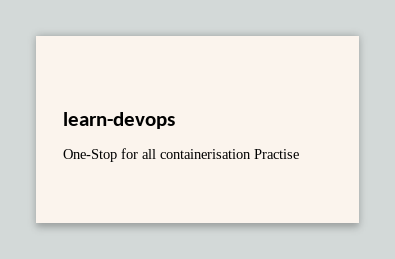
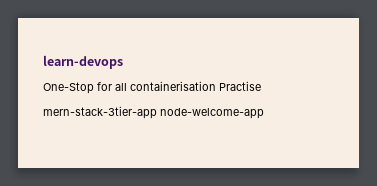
(299, 154) none -> [43,106,264,119] // mern-stack-3tier-app node-welcome-app

